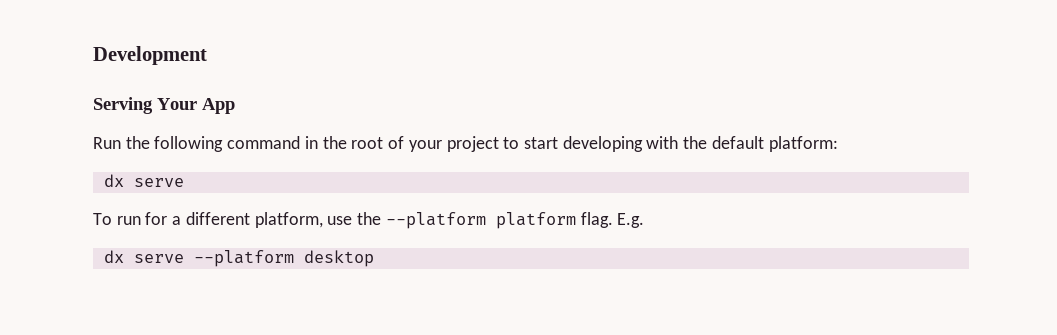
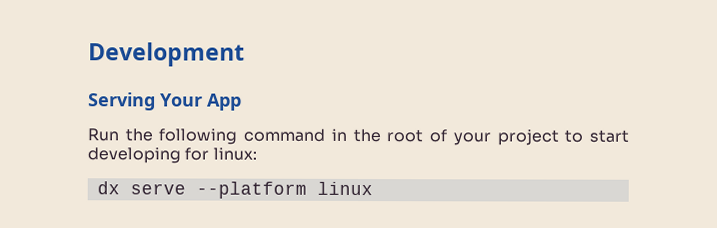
[646,136,838,152] [103,174,184,187] [93,212,645,229] with the default platform: // dx serve // To run for a different platform, use the --platform platform flag. E.g. -> [184,147,257,161] for linux:
[303,250,374,267] desktop -> [316,181,373,196] linux

